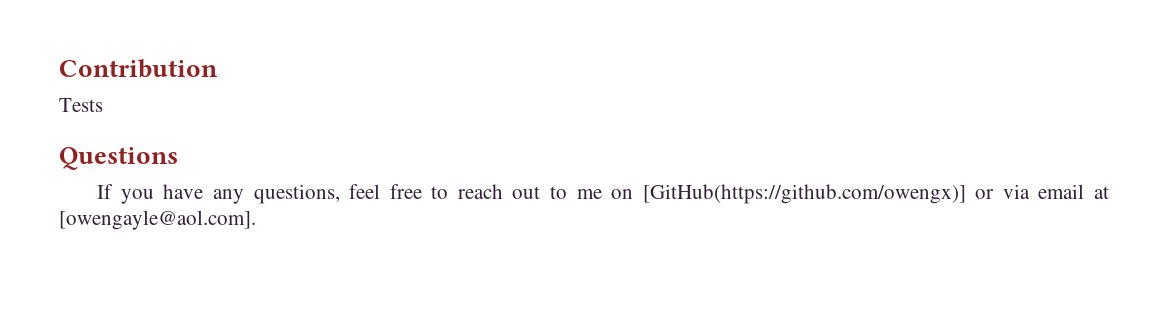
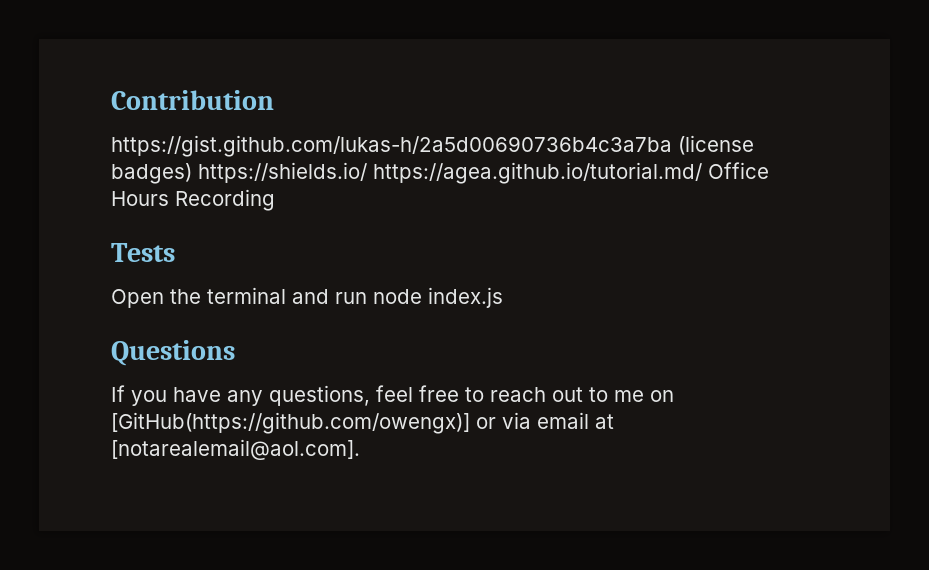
[59,98,103,112] Tests -> [111,135,754,157] [111,162,769,184] [111,189,275,211] [111,243,175,262] [111,287,503,308] https://gist.github.com/lukas-h/2a5d00690736b4c3a7ba (license badges) https://shields.io/ https://agea.github.io/tutorial.md/ Office Hours Recording // Tests // Open the terminal and run node index.js
[59,210,256,230] [owengayle@aol.com]. -> [111,439,360,460] [notarealemail@aol.com].

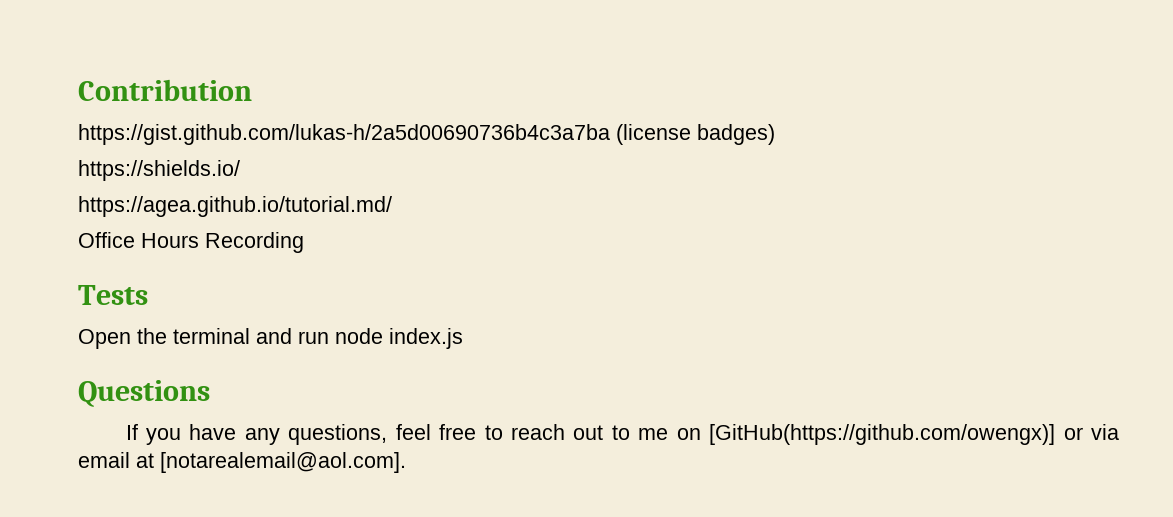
(192, 173) none -> (775, 134) //
(367, 172) none -> (240, 170) //
(702, 173) none -> (392, 206) //

